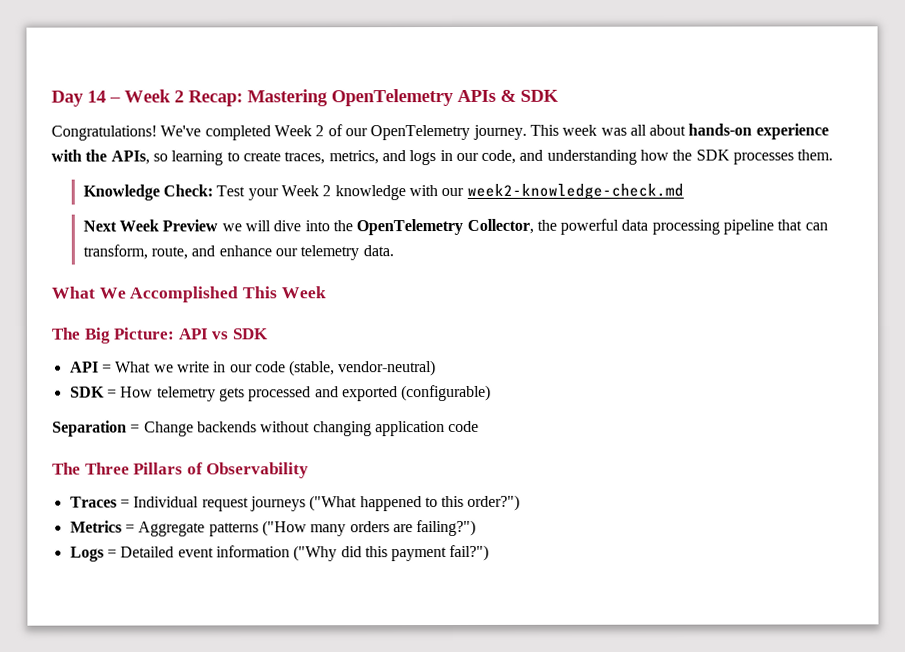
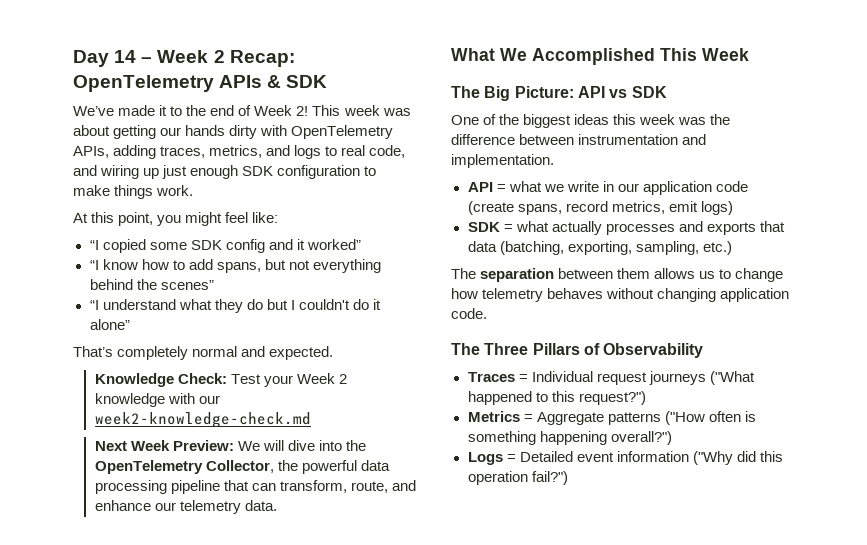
[247,89,328,107] Mastering -> (295, 58) none
[51,123,829,141] [51,149,834,166] Congratulations! We've completed Week 2 of our OpenTelemetry journey. This week was all about hands-on experience with the APIs, so learning to create traces, metrics, and logs in our code, and understanding how the SDK processes them. -> [73,105,411,116] [73,125,394,139] [73,145,406,159] [73,165,377,179] [73,185,194,199] [73,212,279,226] [89,239,361,253] [89,259,381,273] [89,279,214,290] [89,299,381,313] [89,319,130,330] [73,346,334,360] We’ve made it to the end of Week 2! This week was about getting our hands dirty with OpenTelemetry APIs, adding traces, metrics, and logs to real code, and wiring up just enough SDK configuration to make things work. // At this point, you might feel like: // “I copied some SDK config and it worked” // “I know how to add spans, but not everything behind the scenes” // “I understand what they do but I couldn't do it alone” // That’s completely normal and expected.
[162,219,242,232] Preview we -> [172,440,260,451] Preview: We
(269, 334) none -> [451,114,731,128] [451,134,707,145] [451,154,554,168] // One of the biggest ideas this week was the difference between instrumentation and implementation.
[115,361,152,373] What -> [508,181,542,192] what
[254,360,437,377] [69,384,492,402] [52,420,257,437] code (stable, vendor-neutral) // SDK = How telemetry gets processed and exported (configurable) // Separation = Change backends -> [642,181,748,195] [467,201,733,215] [467,221,785,235] [467,241,732,255] [451,268,784,282] [451,288,604,302] application code (create spans, record metrics, emit logs) // SDK = what actually processes and exports that data (batching, exporting, sampling, etc.) // The separation between them allows us to change how telemetry behaves
[448,420,480,433] code -> [451,308,487,319] code.
[467,494,521,511] order?") -> [578,391,646,405] request?")
[310,519,477,537] many orders are failing?") -> [708,411,756,422] [467,431,672,445] often is something happening overall?")
[391,547,448,562] payment -> [467,471,528,485] operation

